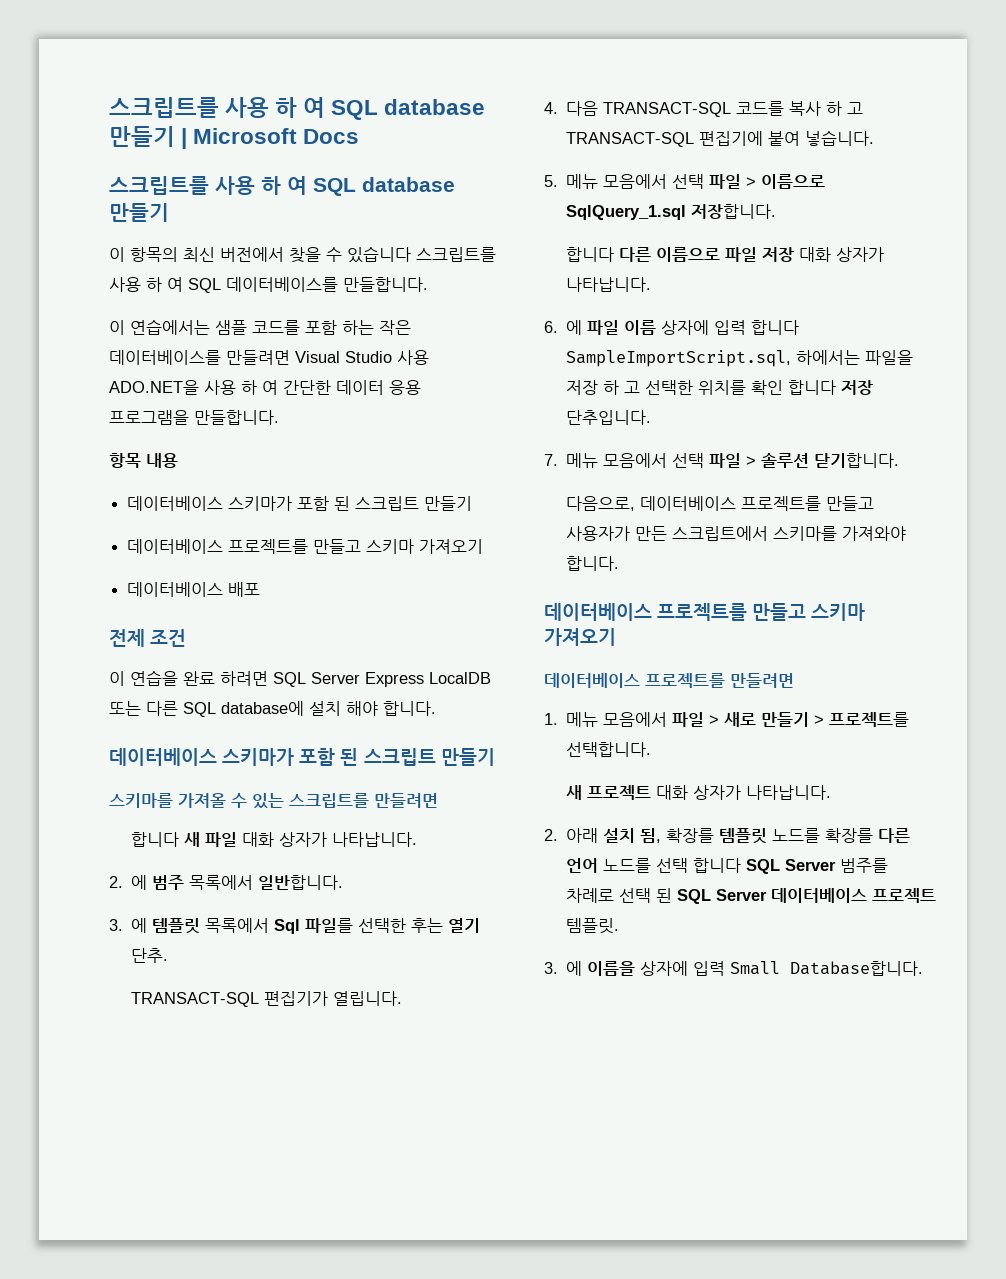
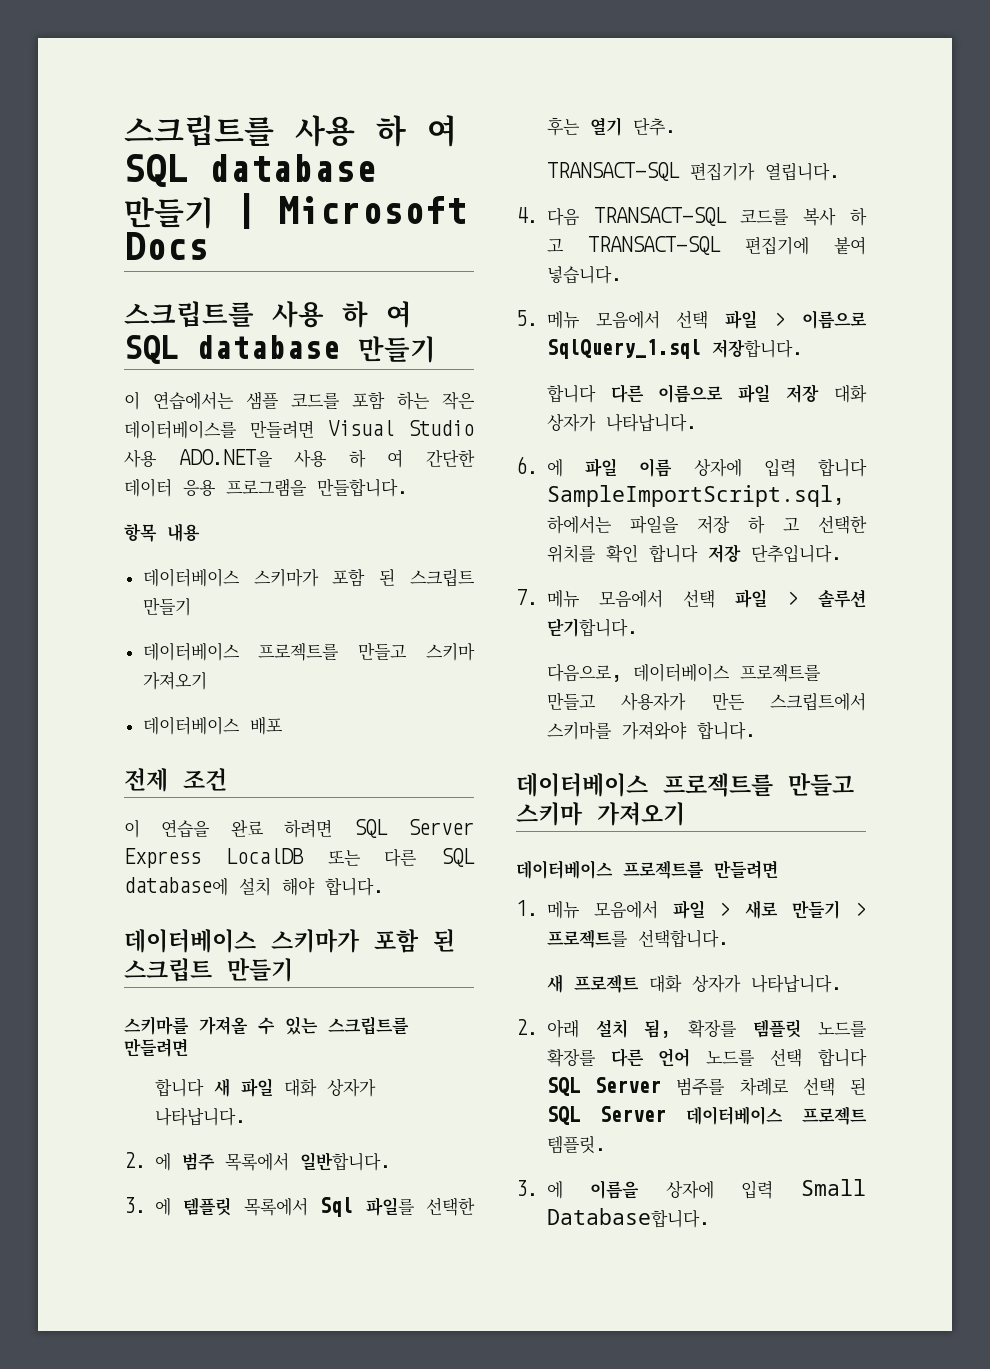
[109,246,496,263] [109,277,428,293] // 이 항목의 최신 버전에서 찾을 수 있습니다 스크립트를 사용 하 여 SQL 데이터베이스를 만들합니다. -> (436, 349) none

